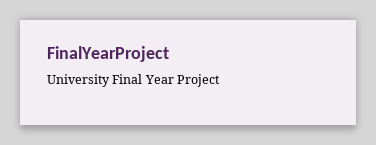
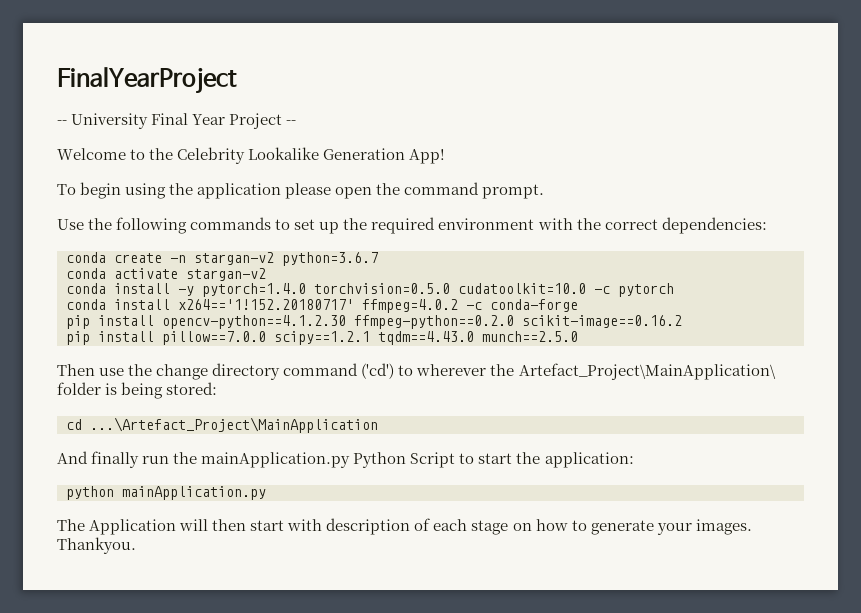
(169, 54) none -> [57,120,67,125] --
(221, 80) none -> [286,120,297,125] [57,147,446,164] [57,182,545,199] [57,217,767,234] [66,252,378,266] [66,268,266,281] [66,283,674,297] [66,299,578,313] [66,315,682,329] [66,331,578,345] [57,363,776,380] [57,382,218,399] [66,417,378,433] [57,451,634,468] [66,486,266,500] [57,518,752,535] [57,537,136,554] -- // Welcome to the Celebrity Lookalike Generation App! // To begin using the application please open the command prompt. // Use the following commands to set up the required environment with the correct dependencies: // conda create -n stargan-v2 python=3.6.7 // conda activate stargan-v2 // conda install -y pytorch=1.4.0 torchvision=0.5.0 cudatoolkit=10.0 -c pytorch // conda install x264=='1!152.20180717' ffmpeg=4.0.2 -c conda-forge // pip install opencv-python==4.1.2.30 ffmpeg-python==0.2.0 scikit-image==0.16.2 // pip install pillow==7.0.0 scipy==1.2.1 tqdm==4.43.0 munch==2.5.0 // Then use the change directory command ('cd') to wherever the Artefact_Project\MainApplication\ folder is being stored: // cd ...\Artefact_Project\MainApplication // And finally run the mainApplication.py Python Script to start the application: // python mainApplication.py // The Application will then start with description of each stage on how to generate your images. Thankyou.

